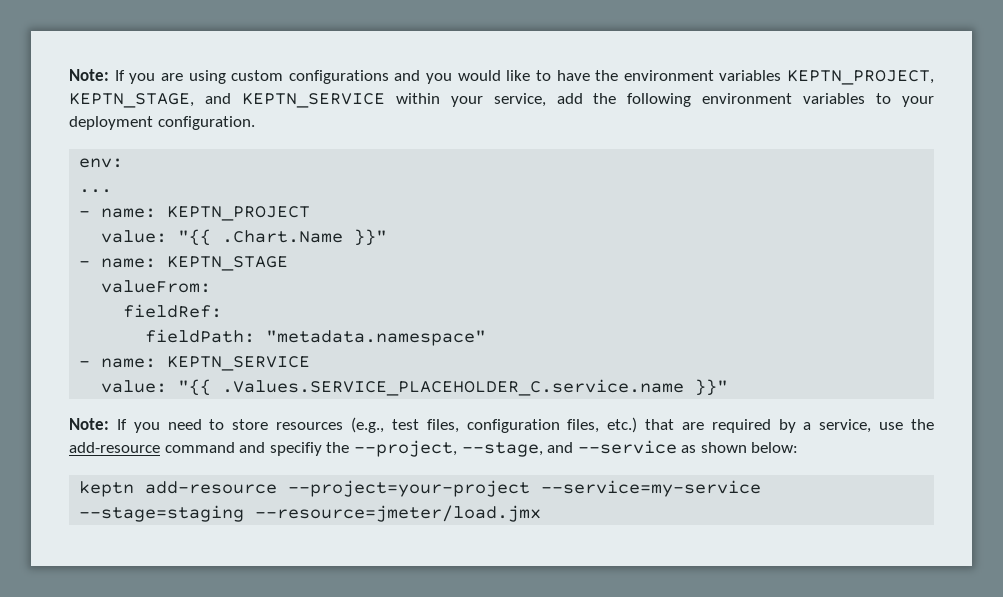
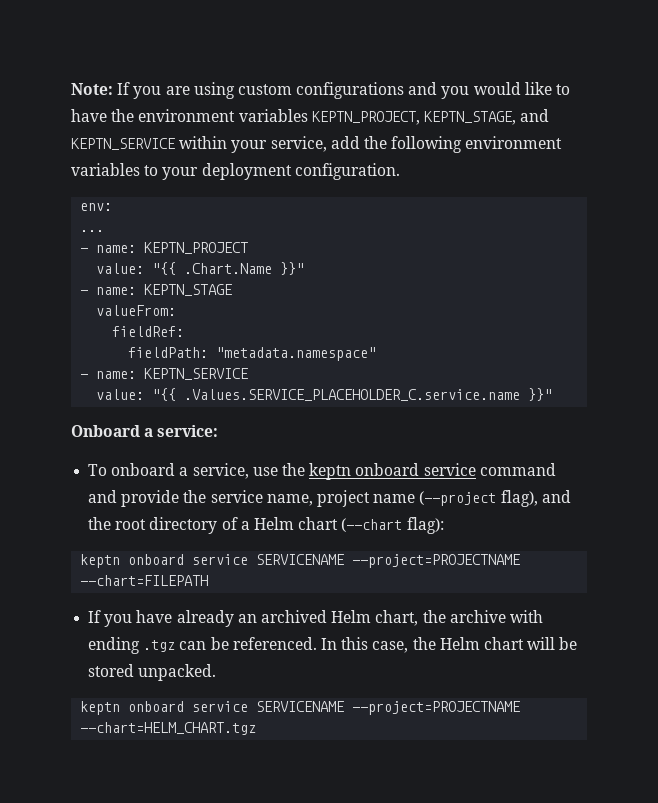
[69,417,935,433] [69,440,799,457] [79,480,762,497] [79,505,542,522] Note: If you need to store resources (e.g., test files, configuration files, etc.) that are required by a service, use the add-resource command and specifiy the --project, --stage, and --service as shown below: // keptn add-resource --project=your-project --service=my-service --stage=staging --resource=jmeter/load.jmx -> [71,425,219,437] [88,463,556,480] [88,490,571,507] [88,517,444,534] [80,554,521,568] [80,575,209,586] [88,610,543,627] [88,637,578,654] [88,664,217,681] [80,701,521,715] [80,722,257,735] Onboard a service: // To onboard a service, use the keptn onboard service command and provide the service name, project name (--project flag), and the root directory of a Helm chart (--chart flag): // keptn onboard service SERVICENAME --project=PROJECTNAME --chart=FILEPATH // If you have already an archived Helm chart, the archive with ending .tgz can be referenced. In this case, the Helm chart will be stored unpacked. // keptn onboard service SERVICENAME --project=PROJECTNAME --chart=HELM_CHART.tgz

